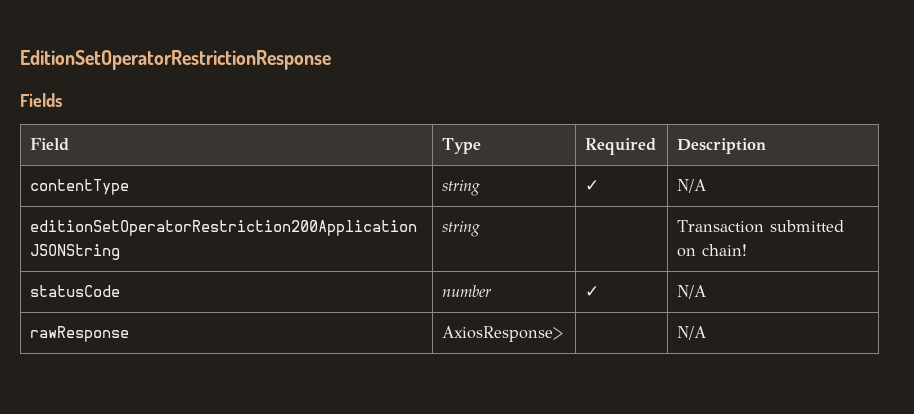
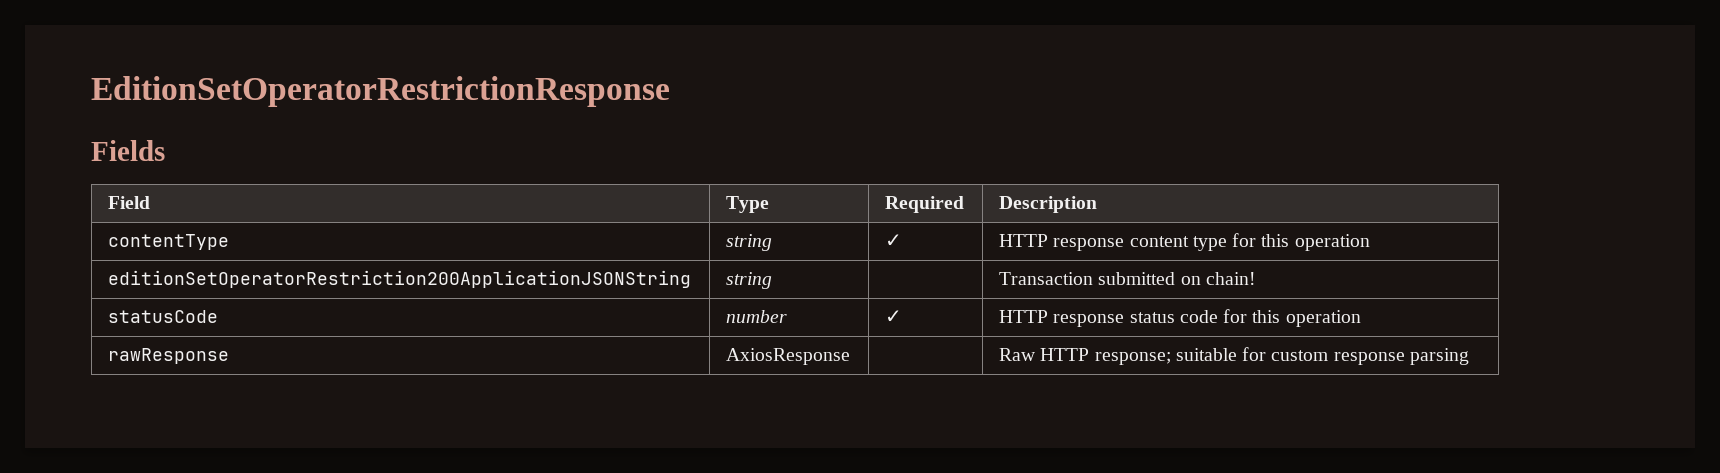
[677,179,707,193] N/A -> [999,233,1370,251] HTTP response content type for this operation
[677,285,707,299] [30,326,130,342] [442,326,564,342] [677,326,707,340] N/A // rawResponse | AxiosResponse> | | N/A -> [999,309,1361,327] [108,348,230,364] [726,348,851,365] [999,347,1469,365] HTTP response status code for this operation // rawResponse | AxiosResponse | | Raw HTTP response; suitable for custom response parsing

